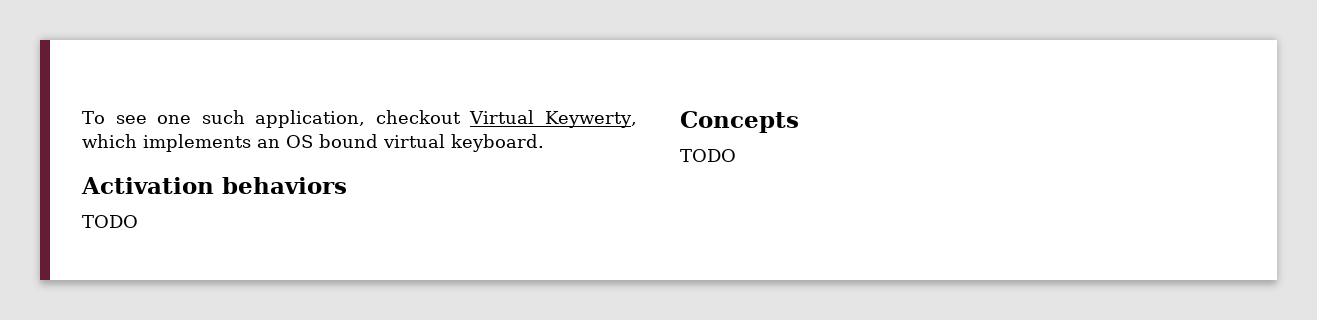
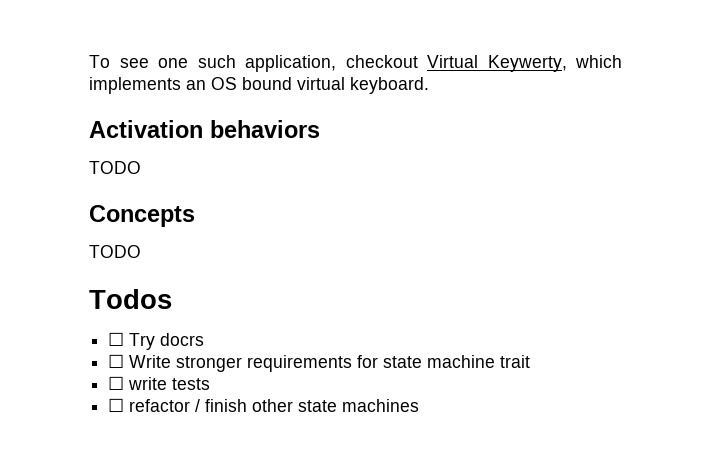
(736, 155) none -> [89,289,172,309] [108,332,205,350] [108,354,531,372] [108,376,211,390] [108,398,420,412] // Todos // ☐ Try docrs // ☐ Write stronger requirements for state machine trait // ☐ write tests // ☐ refactor / finish other state machines

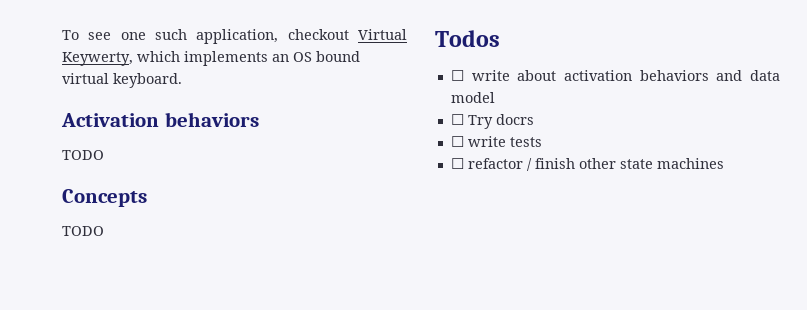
[129,333,205,350] [108,354,531,372] Try docrs // ☐ Write stronger requirements for state machine trait -> [471,70,780,81] [450,92,495,103] [450,114,534,129] write about activation behaviors and data model // ☐ Try docrs

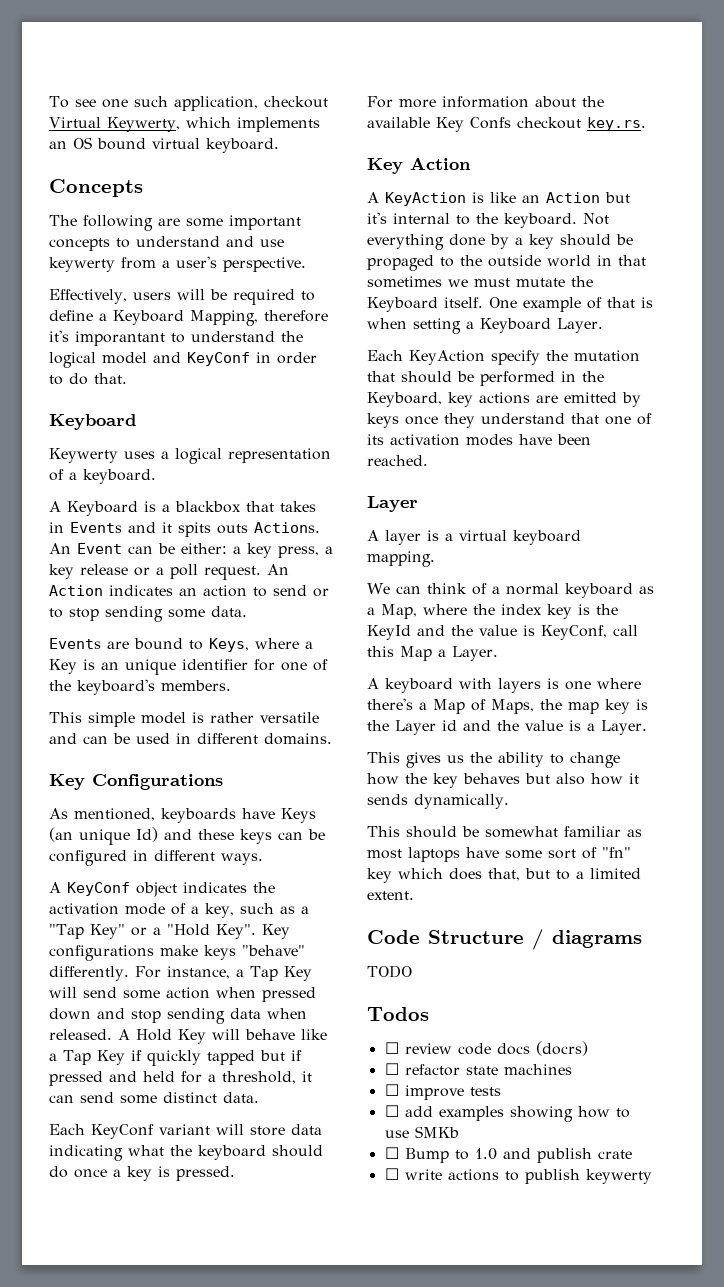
[61,112,259,127] [62,150,104,160] [62,189,147,207] [62,226,104,236] [435,30,500,47] [450,70,780,81] [450,92,495,103] [450,114,534,129] [450,136,542,147] [450,158,724,171] Activation behaviors // TODO // Concepts // TODO // Todos // ☐ write about activation behaviors and data model // ☐ Try docrs // ☐ write tests // ☐ refactor / finish other state machines -> [49,179,143,197] [49,215,301,231] [49,236,284,251] [49,256,306,272] [49,289,315,305] [49,310,328,326] [49,330,303,346] [49,352,317,368] [49,373,127,385] [49,414,136,430] [49,448,331,464] [49,469,156,484] [49,501,316,516] [49,522,320,537] [49,543,333,558] [49,564,289,580] [49,585,329,597] [49,606,247,622] [49,638,313,652] [49,659,328,675] [49,679,231,695] [49,712,319,727] [49,733,332,745] [49,774,223,790] [49,808,316,823] [49,827,325,845] [49,850,263,866] [49,882,275,897] [49,903,309,918] [49,924,290,939] [49,945,305,961] [49,966,312,981] [49,987,316,1002] [49,1008,307,1024] [49,1029,327,1044] [49,1050,302,1066] [49,1071,312,1086] [49,1092,259,1104] [49,1124,322,1139] [49,1145,323,1161] [49,1166,235,1181] [367,96,604,108] [367,117,646,132] [367,157,471,174] [367,192,630,206] [367,212,609,228] [367,234,633,250] [367,255,646,271] [367,276,593,288] [367,297,653,312] [367,318,603,334] [367,350,640,365] [367,371,604,386] [367,392,641,407] [367,413,652,428] [367,434,591,446] [367,455,428,466] [367,496,418,512] [367,530,581,545] [367,551,435,567] [367,583,654,598] [367,604,618,619] [367,625,638,640] [367,646,498,661] [367,678,641,693] [367,698,648,714] [367,720,647,735] [367,752,620,768] [367,773,639,788] [367,794,509,809] [367,826,642,838] [367,847,631,862] [367,868,641,883] [367,891,414,900] [367,929,642,950] [367,965,412,978] [367,1007,429,1021] [384,1041,588,1056] [384,1063,572,1076] [384,1084,501,1100] [384,1105,630,1122] [384,1126,459,1138] [384,1147,632,1163] [384,1168,652,1184] Concepts // The following are some important concepts to understand and use keywerty from a user's perspective. // Effectively, users will be required to define a Keyboard Mapping, therefore it's imporantant to understand the logical model and KeyConf in order to do that. // Keyboard // Keywerty uses a logical representation of a keyboard. // A Keyboard is a blackbox that takes in Events and it spits outs Actions. An Event can be either: a key press, a key release or a poll request. An Action indicates an action to send or to stop sending some data. // Events are bound to Keys, where a Key is an unique identifier for one of the keyboard's members. // This simple model is rather versatile and can be used in different domains. // Key Configurations // As mentioned, keyboards have Keys (an unique Id) and these keys can be configured in different ways. // A KeyConf object indicates the activation mode of a key, such as a "Tap Key" or a "Hold Key". Key configurations make keys "behave" differently. For instance, a Tap Key will send some action when pressed down and stop sending data when released. A Hold Key will behave like a Tap Key if quickly tapped but if pressed and held for a threshold, it can send some distinct data. // Each KeyConf variant will store data indicating what the keyboard should do once a key is pressed. // For more information about the available Key Confs checkout key.rs. // Key Action // A KeyAction is like an Action but it's internal to the keyboard. Not everything done by a key should be propaged to the outside world in that sometimes we must mutate the Keyboard itself. One example of that is when setting a Keyboard Layer. // Each KeyAction specify the mutation that should be performed in the Keyboard, key actions are emitted by keys once they understand that one of its activation modes have been reached. // Layer // A layer is a virtual keyboard mapping. // We can think of a normal keyboard as a Map, where the index key is the KeyId and the value is KeyConf, call this Map a Layer. // A keyboard with layers is one where there's a Map of Maps, the map key is the Layer id and the value is a Layer. // This gives us the ability to change how the key behaves but also how it sends dynamically. // This should be somewhat familiar as most laptops have some sort of "fn" key which does that, but to a limited extent. // Code Structure / diagrams // TODO // Todos // ☐ review code docs (docrs) // ☐ refactor state machines // ☐ improve tests // ☐ add examples showing how to use SMKb // ☐ Bump to 1.0 and publish crate // ☐ write actions to publish keywerty

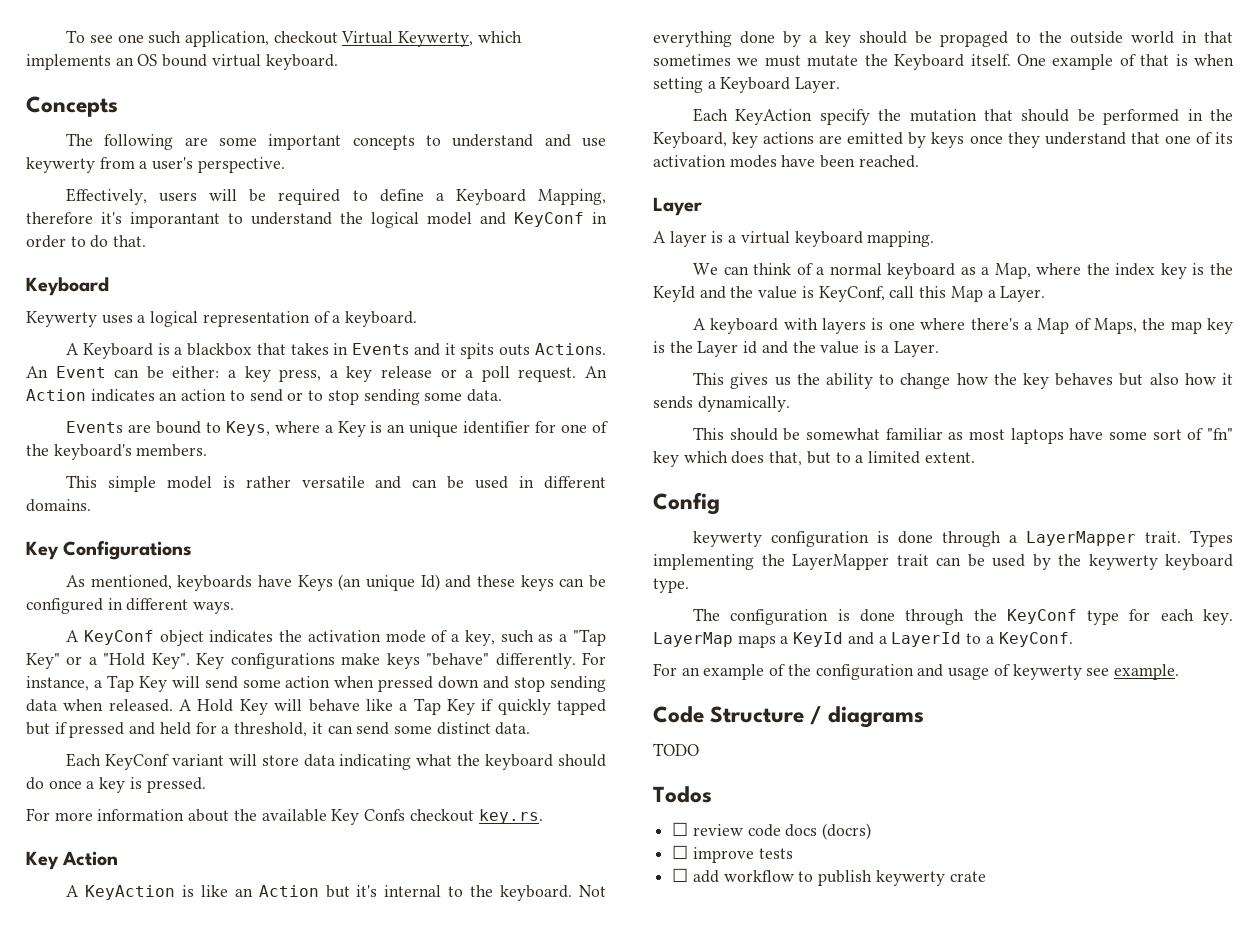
(414, 895) none -> [653,492,720,515] [693,530,1233,547] [653,554,1233,570] [653,578,689,593] [693,608,1233,625] [653,632,1073,648] [653,663,1179,680] // Config // keywerty configuration is done through a LayerMapper trait. Types implementing the LayerMapper trait can be used by the keywerty keyboard type. // The configuration is done through the KeyConf type for each key. LayerMap maps a KeyId and a LayerId to a KeyConf. // For an example of the configuration and usage of keywerty see example.
[384,1063,572,1076] // ☐ refactor state machines -> (872, 831) none
[438,1106,630,1122] [384,1126,459,1138] [384,1147,632,1163] [384,1168,499,1181] examples showing how to use SMKb // ☐ Bump to 1.0 and publish crate // ☐ write actions -> [723,870,794,882] workflow
(652, 1176) none -> [949,871,986,882] crate

